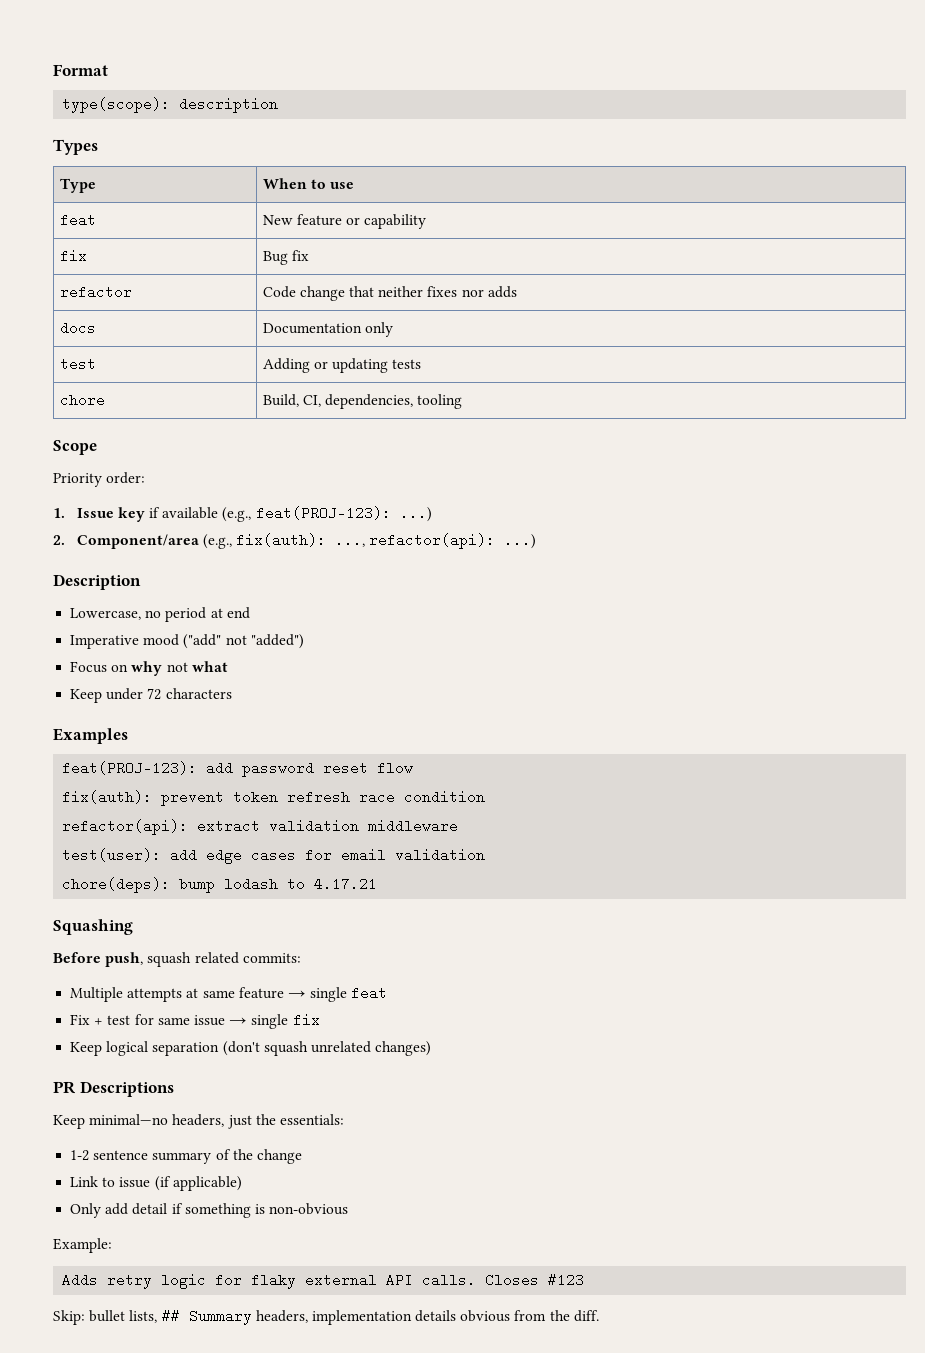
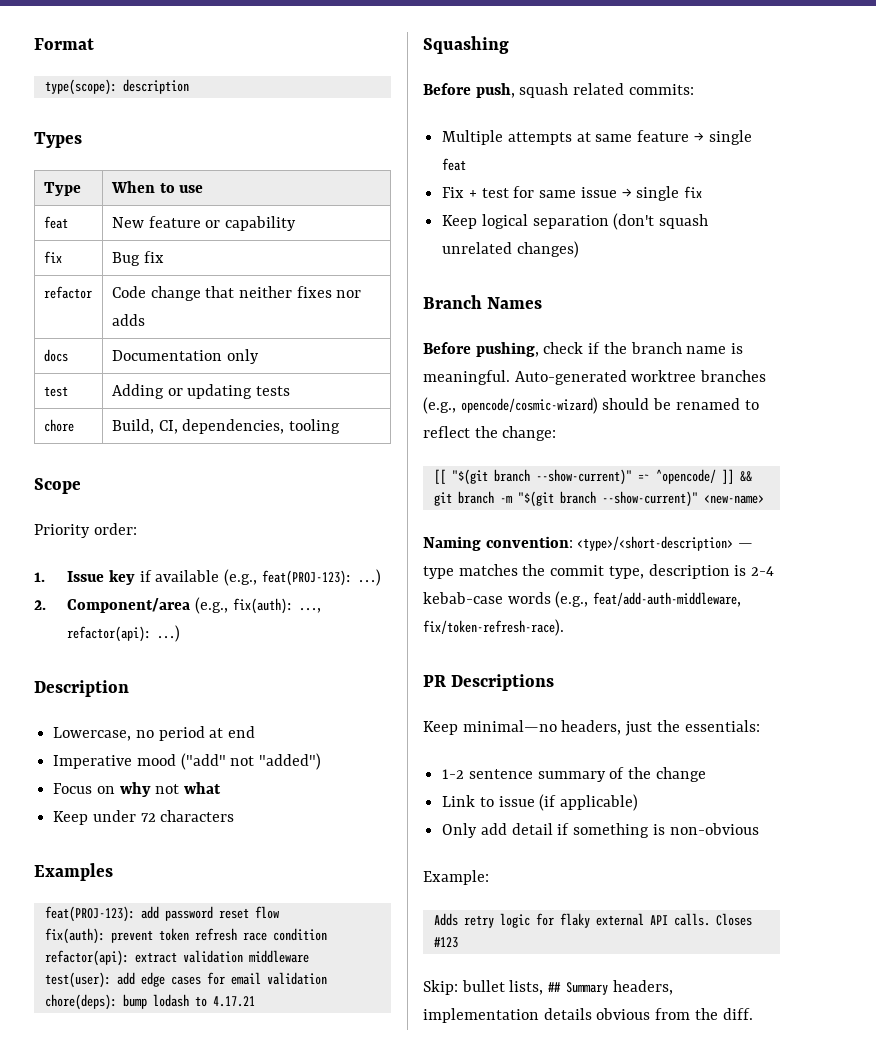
(432, 1048) none -> [423,295,543,309] [423,342,744,357] [423,370,767,385] [423,397,759,414] [423,426,557,441] [433,469,752,485] [433,491,764,507] [423,536,754,551] [423,564,775,579] [423,591,742,608] [423,619,564,636] // Branch Names // Before pushing, check if the branch name is meaningful. Auto-generated worktree branches (e.g., opencode/cosmic-wizard) should be renamed to reflect the change: // [[ "$(git branch --show-current)" =~ ^opencode/ ]] && git branch -m "$(git branch --show-current)" <new-name> // Naming convention: <type>/<short-description> — type matches the commit type, description is 2-4 kebab-case words (e.g., feat/add-auth-middleware, fix/token-refresh-race).

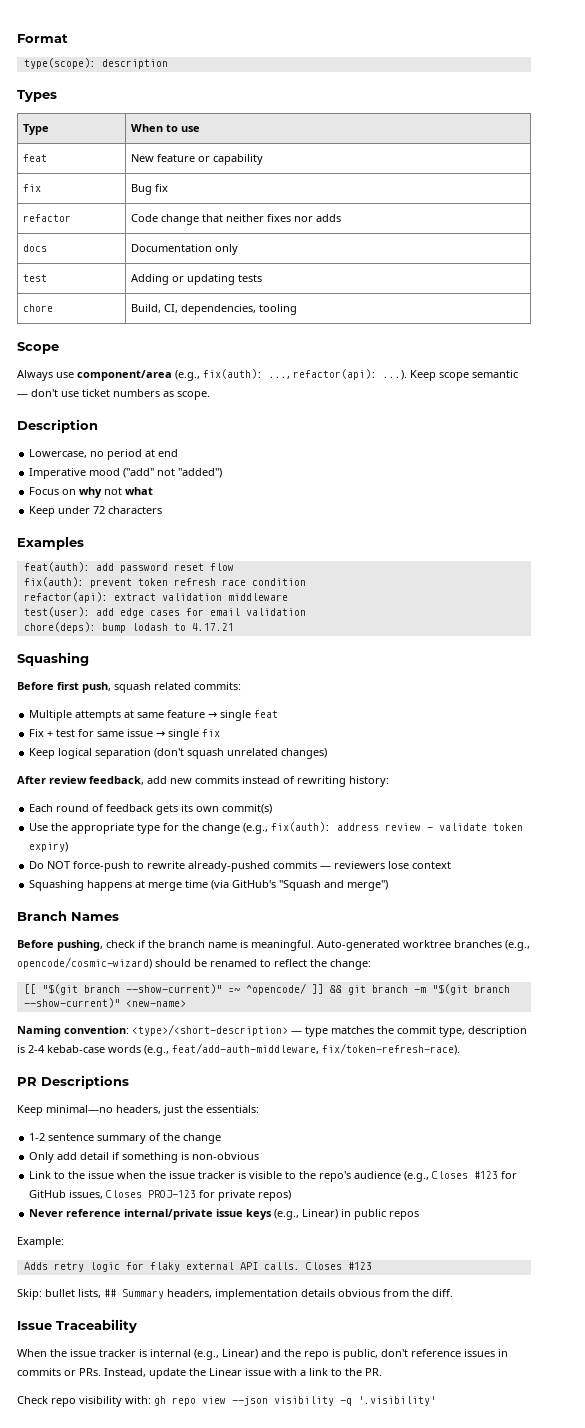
[34,523,137,538] [34,569,381,586] [34,597,321,614] [67,625,181,642] Priority order: // 1. Issue key if available (e.g., feat(PROJ-123): ...) // 2. Component/area (e.g., fix(auth): ..., refactor(api): ...) -> [17,369,518,381] [17,389,210,400] Always use component/area (e.g., fix(auth): ..., refactor(api): ...). Keep scope semantic — don't use ticket numbers as scope.
[44,906,135,922] feat(PROJ-123): -> [23,562,90,572] feat(auth):
(471, 89) none -> [57,682,79,690] first
(579, 249) none -> [17,776,389,787] [29,804,273,815] [29,822,524,834] [29,842,69,852] [29,861,452,872] [29,880,389,891] // After review feedback, add new commits instead of rewriting history: // Each round of feedback gets its own commit(s) // Use the appropriate type for the change (e.g., fix(auth): address review — validate token expiry) // Do NOT force-push to rewrite already-pushed commits — reviewers lose context // Squashing happens at merge time (via GitHub's "Squash and merge")
[442,794,639,811] // Link to issue (if applicable) -> (222, 1138) none
(759, 829) none -> [29,1171,518,1182] [29,1190,292,1201] [29,1209,420,1220] // Link to the issue when the issue tracker is visible to the repo's audience (e.g., Closes #123 for GitHub issues, Closes PROJ-123 for private repos) // Never reference internal/private issue keys (e.g., Linear) in public repos
(753, 1014) none -> [17,1319,137,1333] [17,1349,508,1360] [17,1368,382,1379] [17,1396,436,1407] // Issue Traceability // When the issue tracker is internal (e.g., Linear) and the repo is public, don't reference issues in commits or PRs. Instead, update the Linear issue with a link to the PR. // Check repo visibility with: gh repo view --json visibility -q '.visibility'

